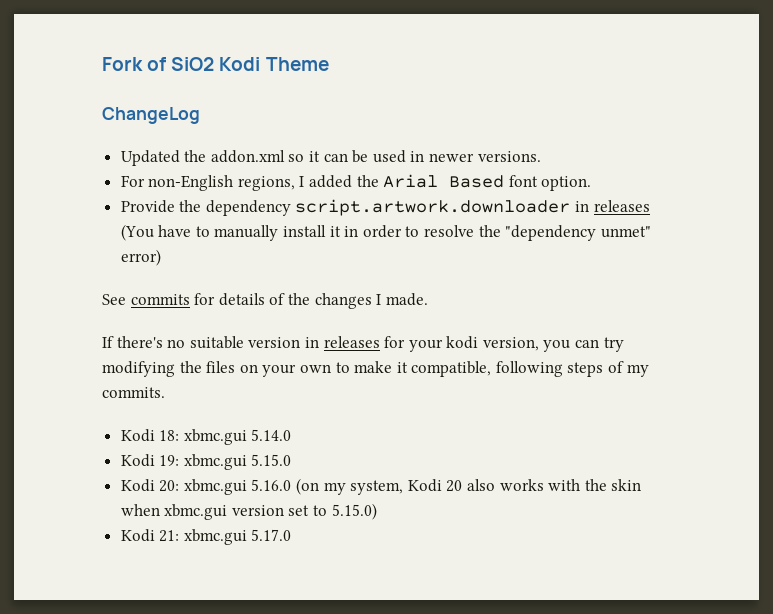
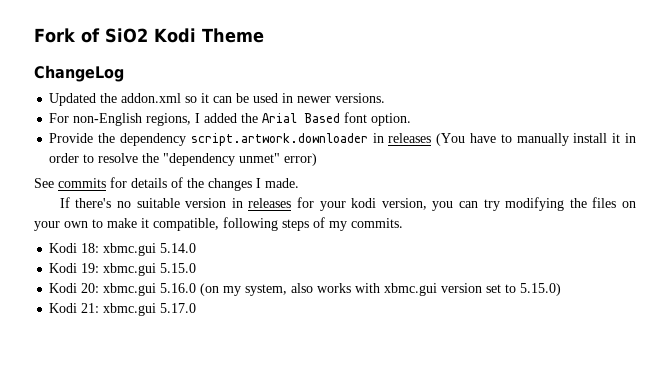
[407,479,463,492] Kodi 20 -> (288, 290) none
[584,479,642,491] [120,504,160,516] the skin when -> (381, 288) none

